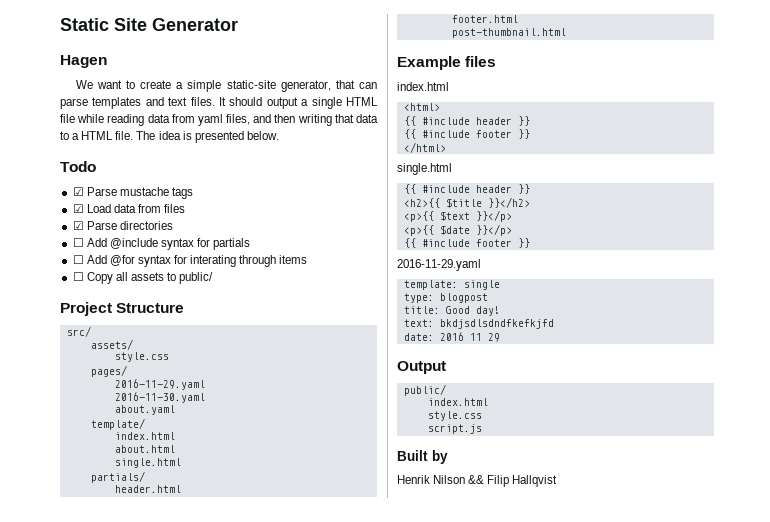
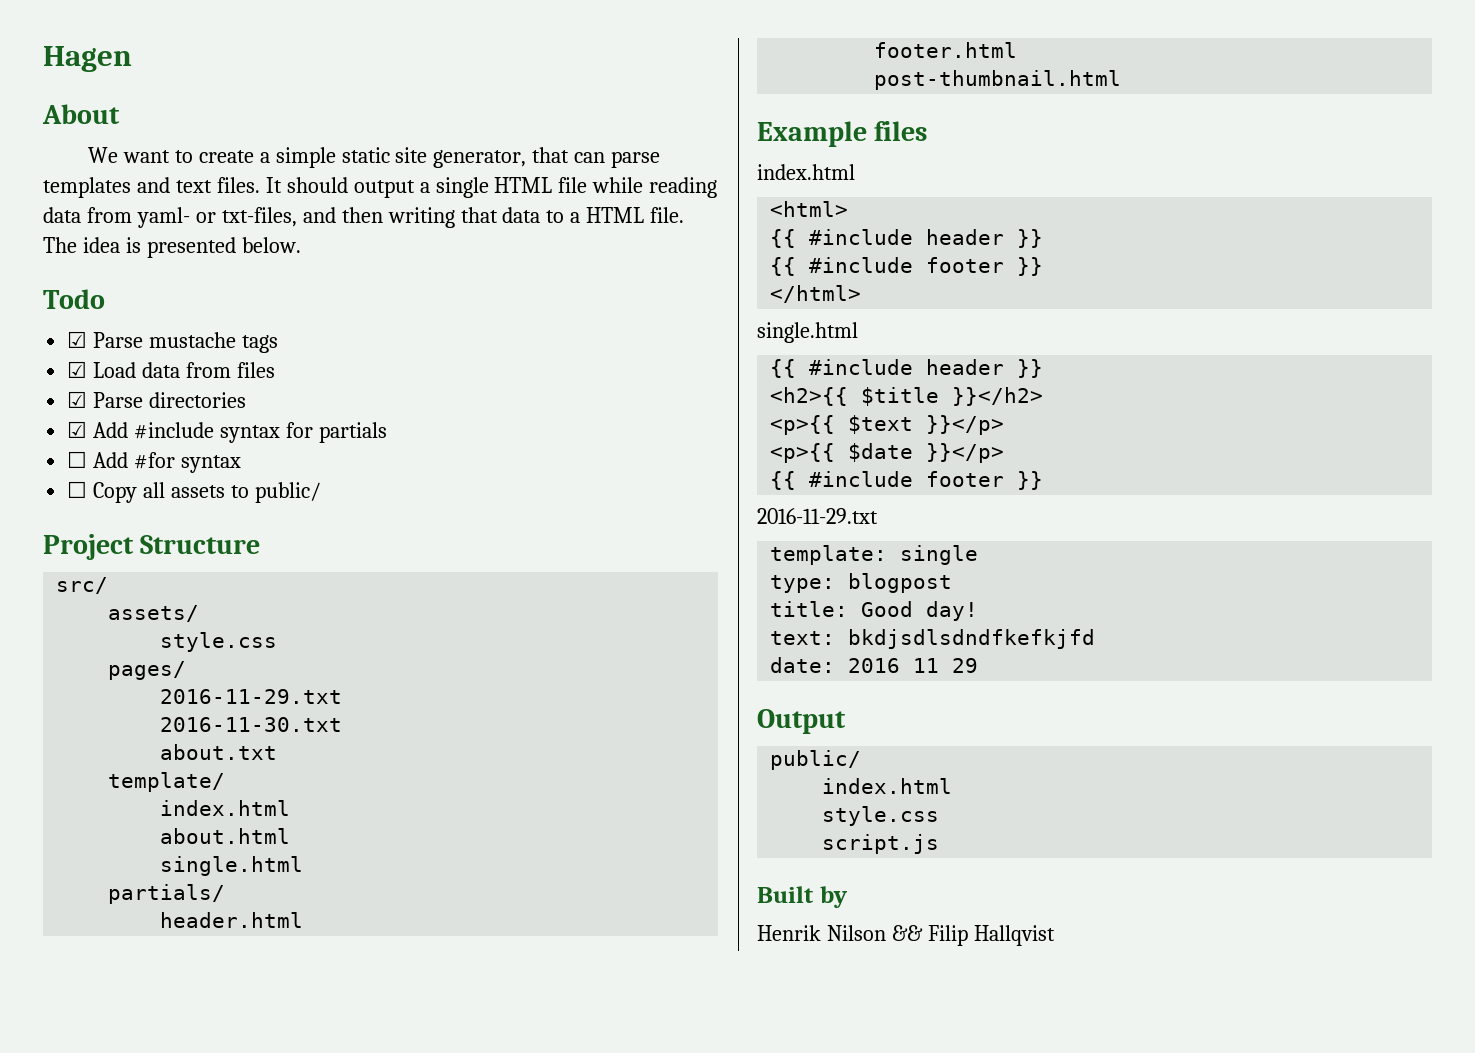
[60,18,238,31] [60,55,107,68] Static Site Generator // Hagen -> [43,46,132,72] [42,104,120,124] Hagen // About
[226,80,276,89] static-site -> [341,147,428,163] static site
[197,114,251,126] yaml files, -> [136,207,297,228] yaml- or txt-files,
[72,238,158,249] ☐ Add @include -> [67,421,215,439] ☑ Add #include
[109,255,308,267] @for syntax for interating through items -> [134,452,242,473] #for syntax
[114,379,205,390] [114,392,205,403] [114,405,175,415] 2016-11-29.yaml // 2016-11-30.yaml // about.yaml -> [160,689,343,704] [160,717,343,732] [160,744,278,760] 2016-11-29.txt // 2016-11-30.txt // about.txt
[397,259,481,271] 2016-11-29.yaml -> [757,508,878,524] 2016-11-29.txt

